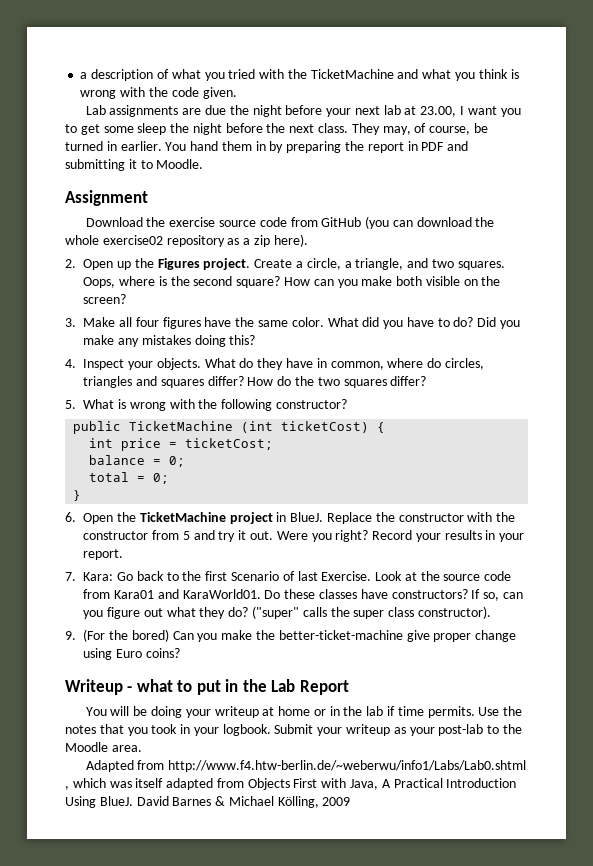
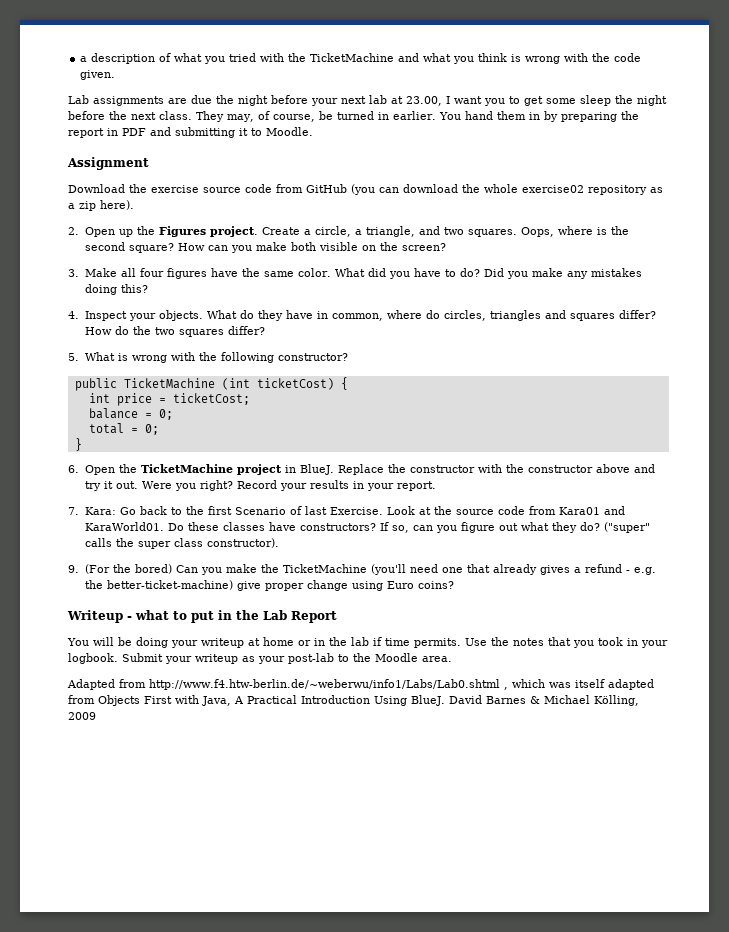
[152,530,190,540] from 5 -> [595,464,630,473] above
[278,630,403,640] better-ticket-machine -> [282,564,656,575] [84,580,233,590] TicketMachine (you'll need one that already gives a refund - e.g. the better-ticket-machine)

